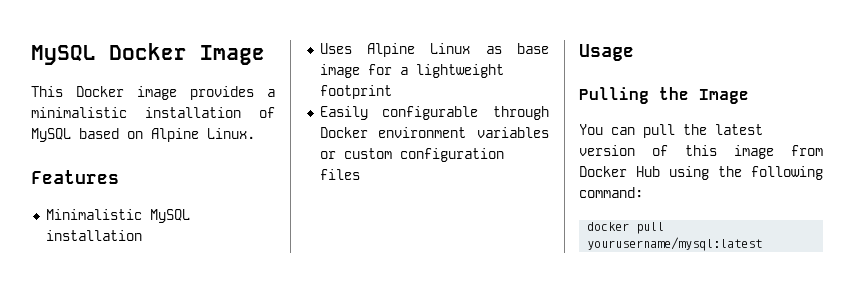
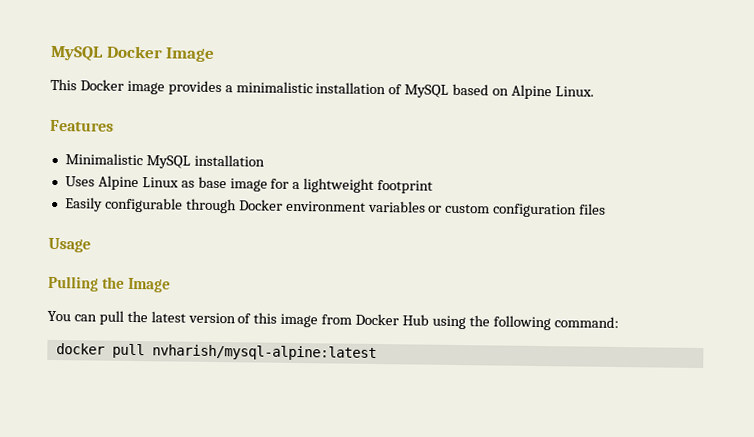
[587,237,763,251] yourusername/mysql:latest -> [151,344,377,362] nvharish/mysql-alpine:latest

